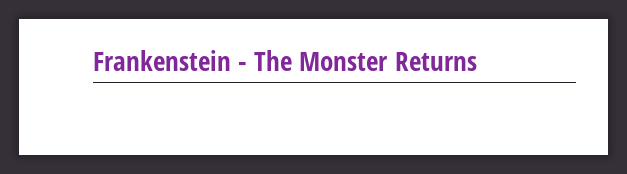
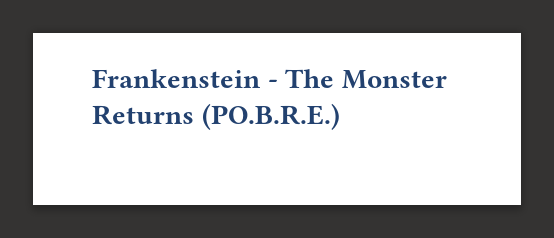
(477, 61) none -> [201,103,340,130] (PO.B.R.E.)

